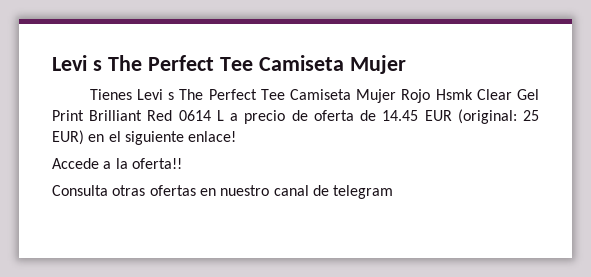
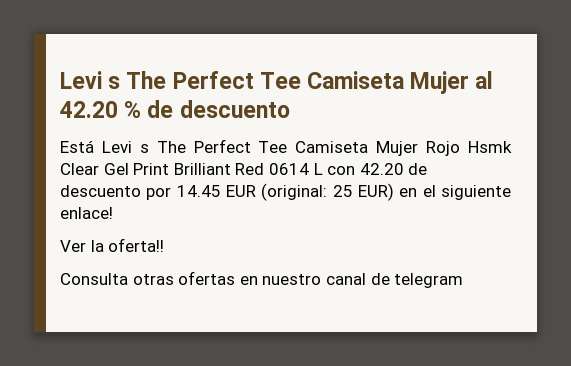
[52,55,406,74] [89,89,132,100] Levi s The Perfect Tee Camiseta Mujer // Tienes -> [60,71,494,94] [60,100,290,118] [60,140,94,153] Levi s The Perfect Tee Camiseta Mujer al 42.20 % de descuento // Está
[230,110,377,124] a precio de oferta de -> [327,163,428,175] [60,185,172,200] con 42.20 de descuento por
[52,158,112,169] Accede a -> [60,240,86,252] Ver

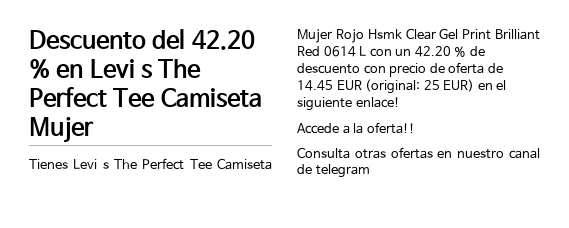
[60,71,494,94] [60,100,290,118] [60,140,94,153] Levi s The Perfect Tee Camiseta Mujer al 42.20 % de descuento // Está -> [29,29,255,50] [29,59,202,79] [29,87,262,108] [29,116,94,143] [29,159,68,169] Descuento del 42.20 % en Levi s The Perfect Tee Camiseta Mujer // Tienes
[359,163,428,175] [60,185,172,200] 42.20 de descuento por -> [395,46,485,57] [297,62,503,77] un 42.20 % de descuento con precio de oferta de
[60,240,86,252] Ver -> [297,123,350,134] Accede a

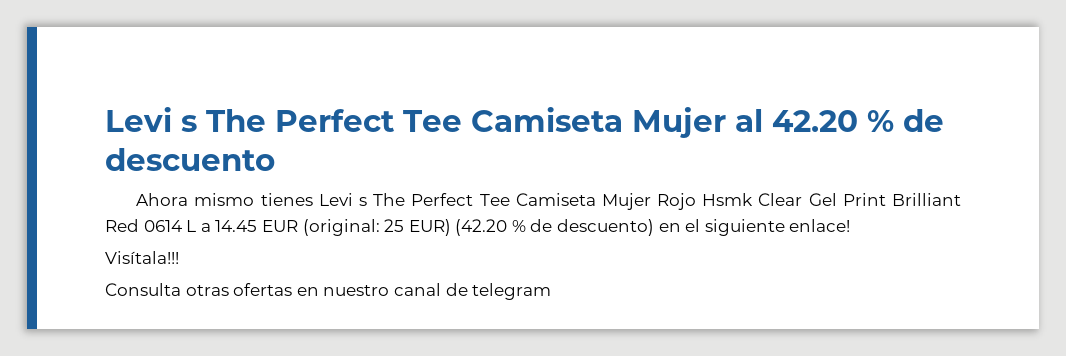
[29,29,255,50] [29,59,202,79] [29,87,262,108] [29,116,94,143] [29,159,68,169] Descuento del 42.20 % en Levi s The Perfect Tee Camiseta Mujer // Tienes -> [105,107,944,138] [105,148,275,171] [136,193,313,206] Levi s The Perfect Tee Camiseta Mujer al 42.20 % de descuento // Ahora mismo tienes
[369,46,485,57] [297,62,503,77] con un 42.20 % de descuento con precio de oferta de -> [200,223,211,232] a
(475, 85) none -> [455,219,655,236] (42.20 % de descuento)
[297,122,415,134] Accede a la oferta!! -> [105,251,179,264] Visítala!!!

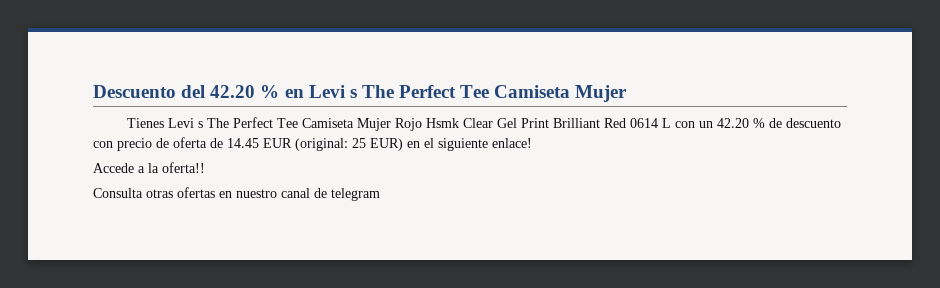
[105,107,944,138] [105,148,275,171] [136,193,313,206] Levi s The Perfect Tee Camiseta Mujer al 42.20 % de descuento // Ahora mismo tienes -> [93,85,628,102] [126,118,164,128] Descuento del 42.20 % en Levi s The Perfect Tee Camiseta Mujer // Tienes
[200,223,211,232] a -> [674,118,841,128] [93,137,223,151] con un 42.20 % de descuento con precio de oferta de
[455,219,655,236] (42.20 % de descuento) -> (403, 144) none
[105,251,179,264] Visítala!!! -> [93,162,205,173] Accede a la oferta!!

